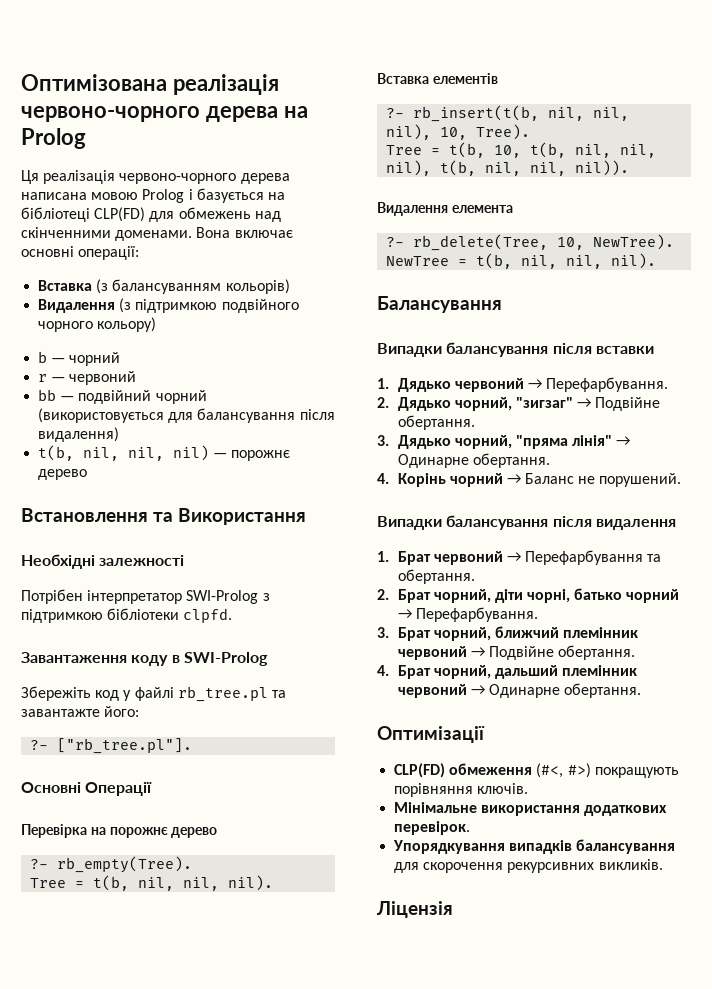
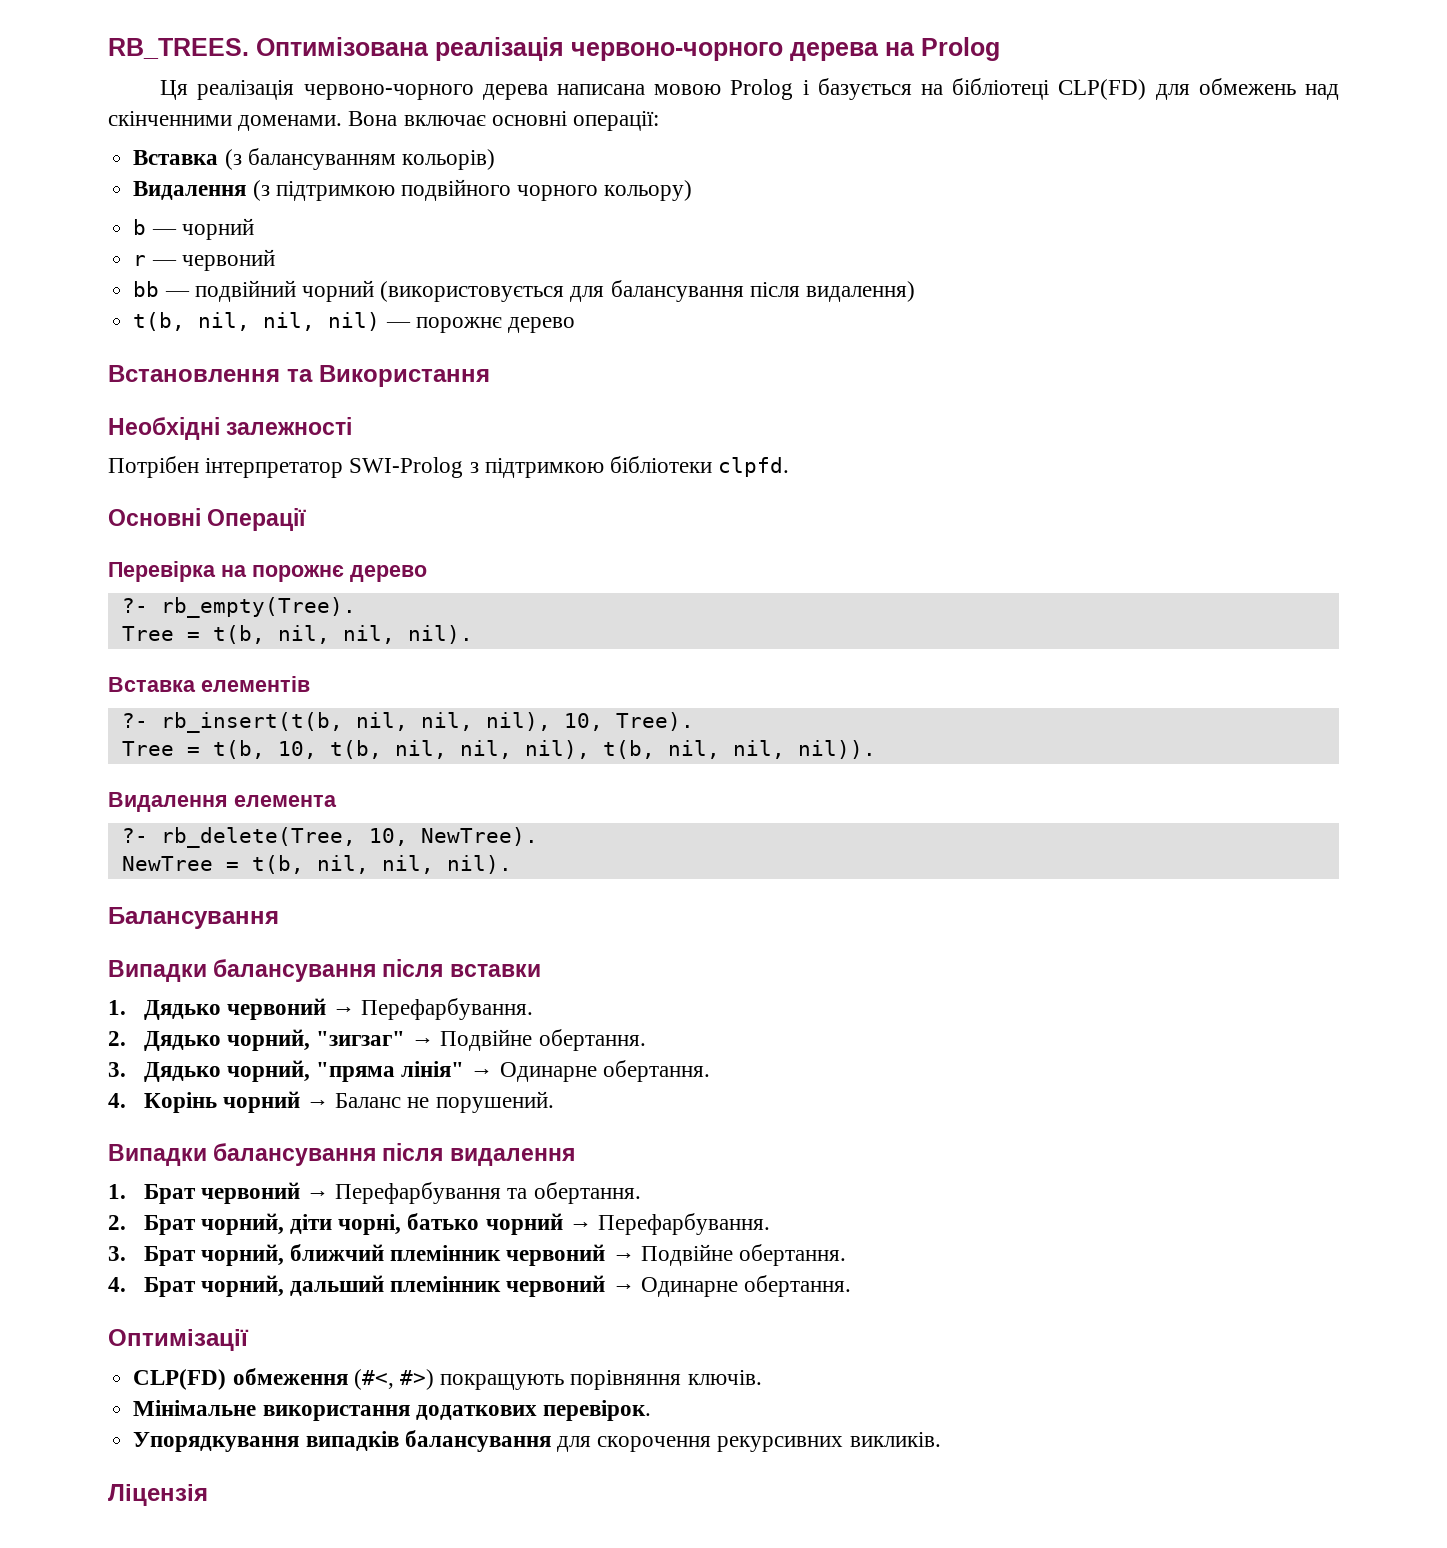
(21, 82) none -> [108,38,249,59] RB_TREES.
[21,652,268,666] [21,686,286,702] [21,706,140,717] [30,738,193,754] // Завантаження коду в SWI-Prolog // Збережіть код у файлі rb_tree.pl та завантажте його: // ?- ["rb_tree.pl"]. -> (790, 467) none

